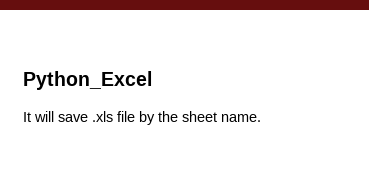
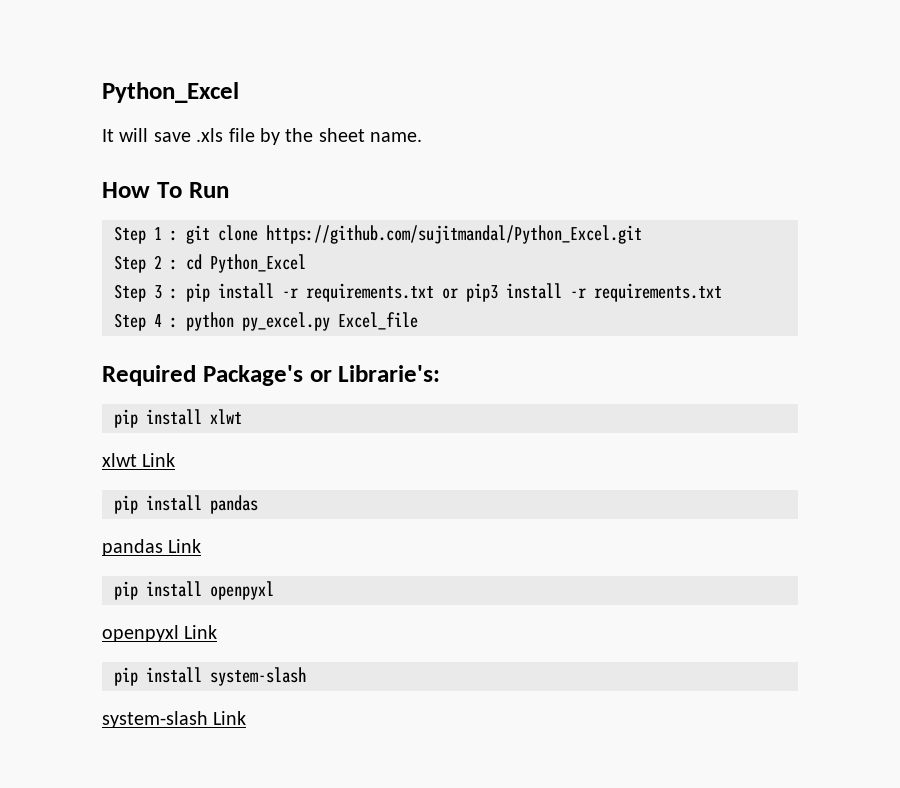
(261, 118) none -> [102,182,229,198] [114,225,642,244] [114,254,306,273] [114,283,722,302] [114,312,418,331] [102,365,441,386] [114,409,242,428] [102,453,176,467] [114,495,258,514] [102,539,202,556] [114,581,274,600] [102,625,218,642] [114,667,306,686] [102,711,247,728] // How To Run // Step 1 : git clone https://github.com/sujitmandal/Python_Excel.git // Step 2 : cd Python_Excel // Step 3 : pip install -r requirements.txt or pip3 install -r requirements.txt // Step 4 : python py_excel.py Excel_file // Required Package's or Librarie's: // pip install xlwt // xlwt Link // pip install pandas // pandas Link // pip install openpyxl // openpyxl Link // pip install system-slash // system-slash Link

